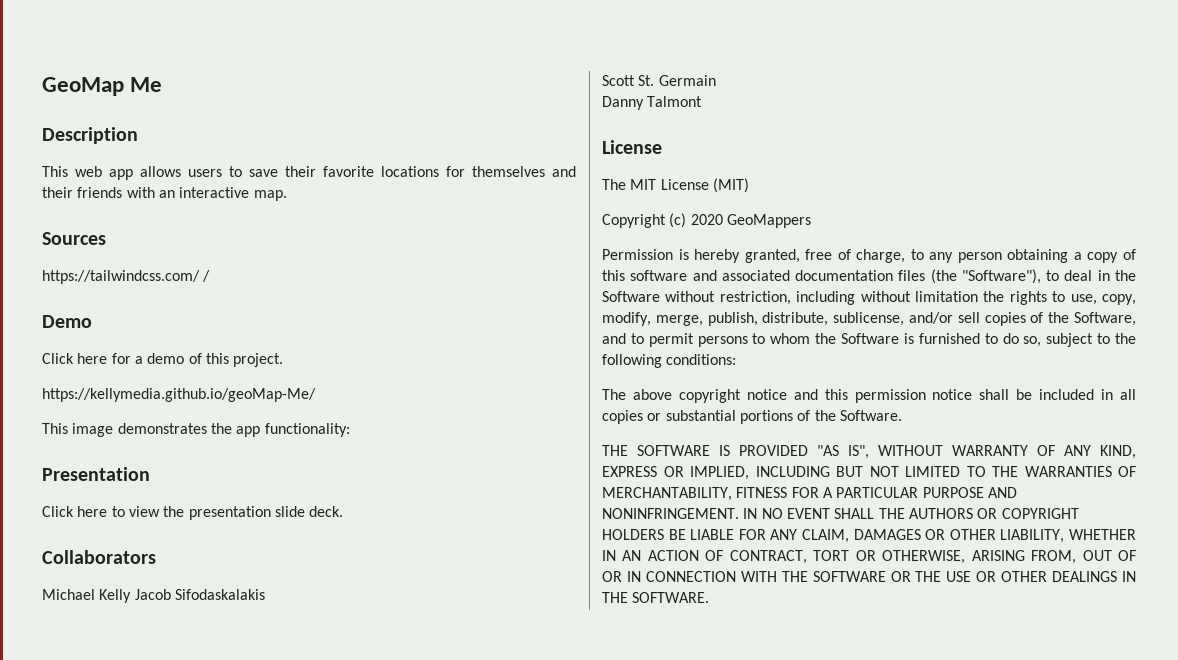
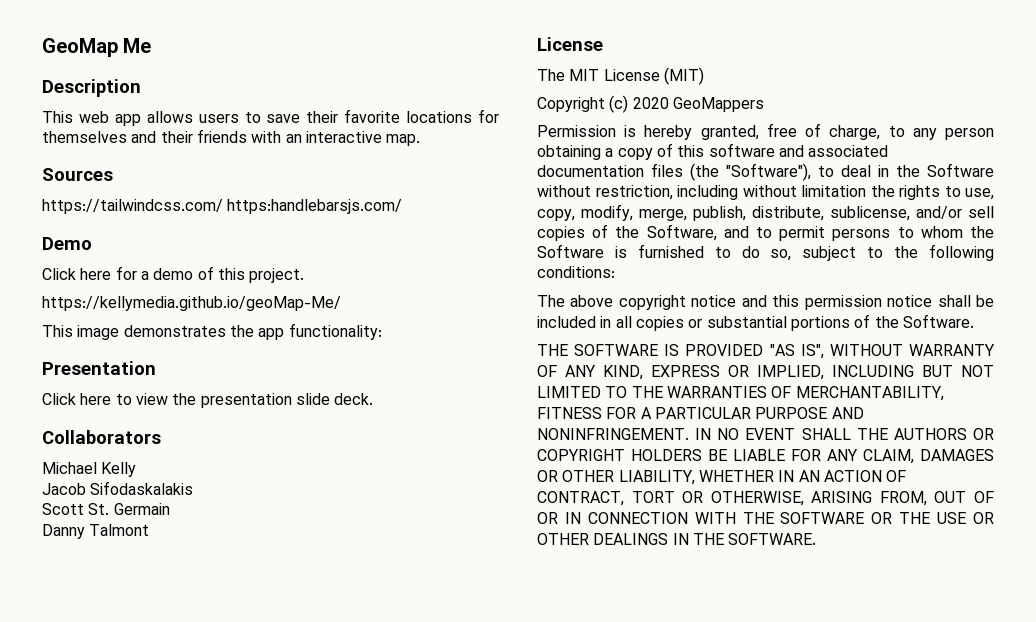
[202,270,211,282] / -> [227,199,403,214] https:handlebarsjs.com/
(132, 596) none -> (137, 469) //

